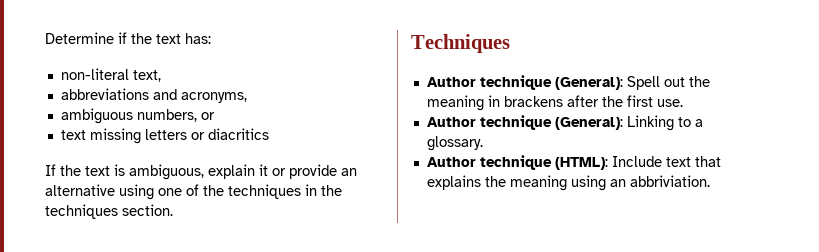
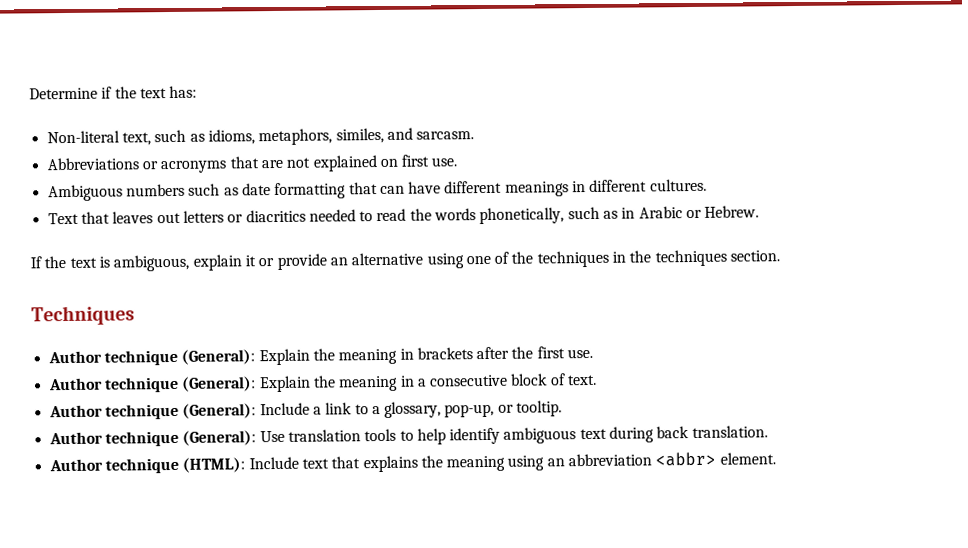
[60,68,129,80] non-literal -> [46,130,120,144] Non-literal
[60,88,247,103] [60,108,215,124] [60,128,269,144] // abbreviations and acronyms, // ambiguous numbers, or // text missing letters or diacritics -> [154,127,475,146] [46,154,458,174] [47,178,707,202] [47,205,760,225] such as idioms, metaphors, similes, and sarcasm. // Abbreviations or acronyms that are not explained on first use. // Ambiguous numbers such as date formatting that can have different meanings in different cultures. // Text that leaves out letters or diacritics needed to read the words phonetically, such as in Arabic or Hebrew.
[626,76,710,90] [426,95,563,111] Spell out the meaning in brackens -> [258,347,473,366] Explain the meaning in brackets
[626,115,703,131] [426,136,483,151] Linking to a glossary. -> [258,373,598,393] [48,400,563,420] [48,425,768,447] Explain the meaning in a consecutive block of text. // Author technique (General): Include a link to a glossary, pop-up, or tooltip. // Author technique (General): Use translation tools to help identify ambiguous text during back translation.
[629,175,710,187] abbriviation. -> [568,451,776,467] abbreviation <abbr> element.

